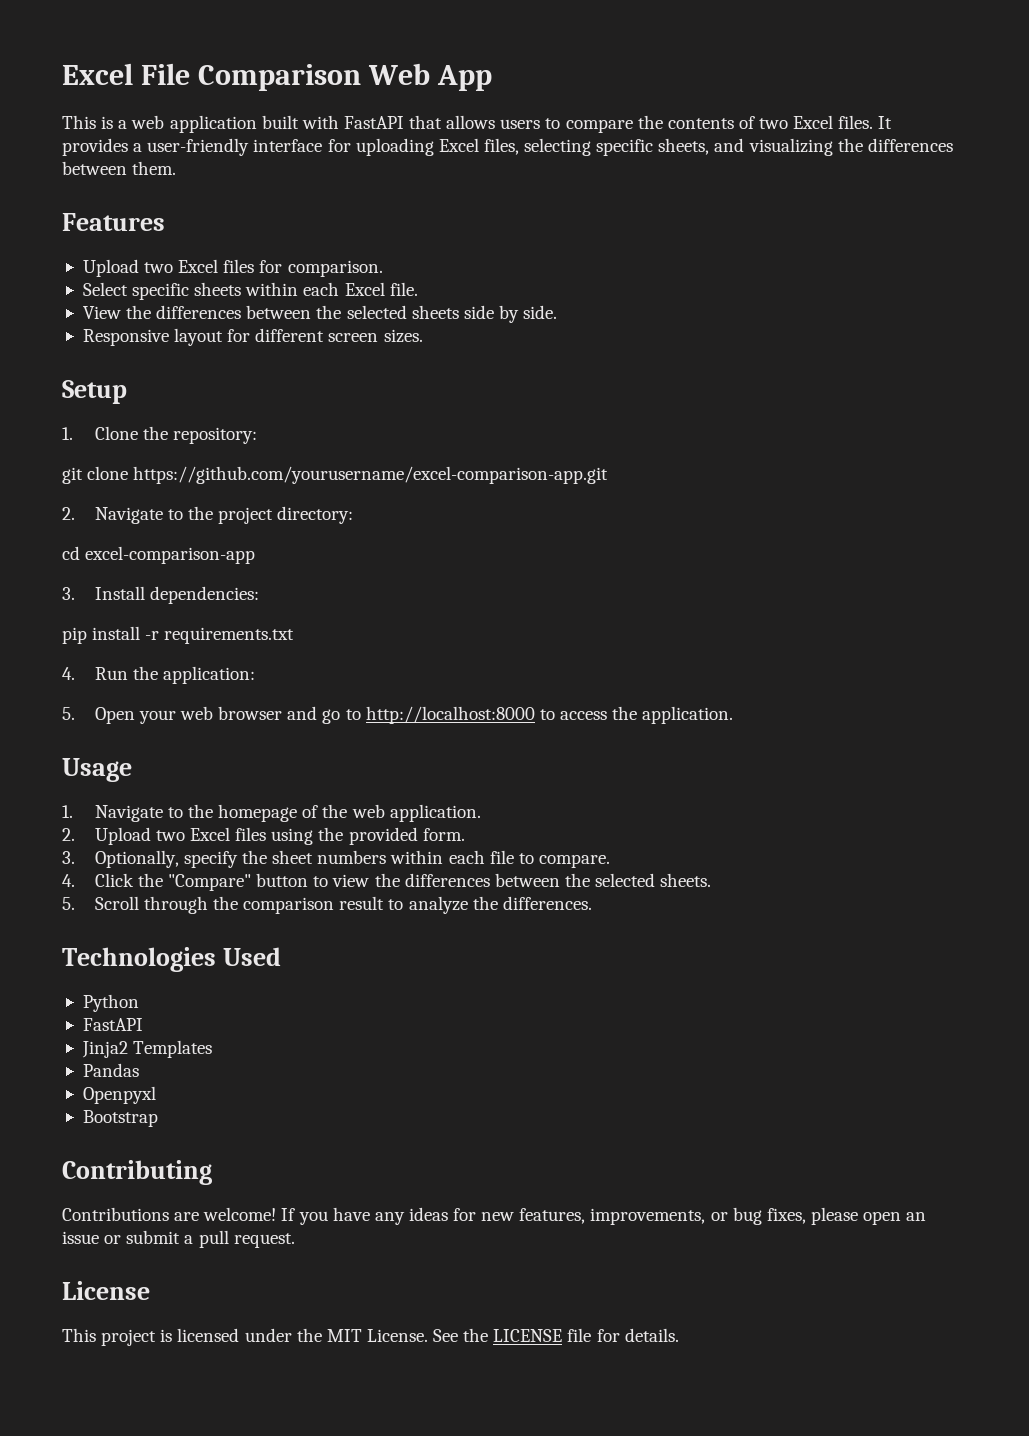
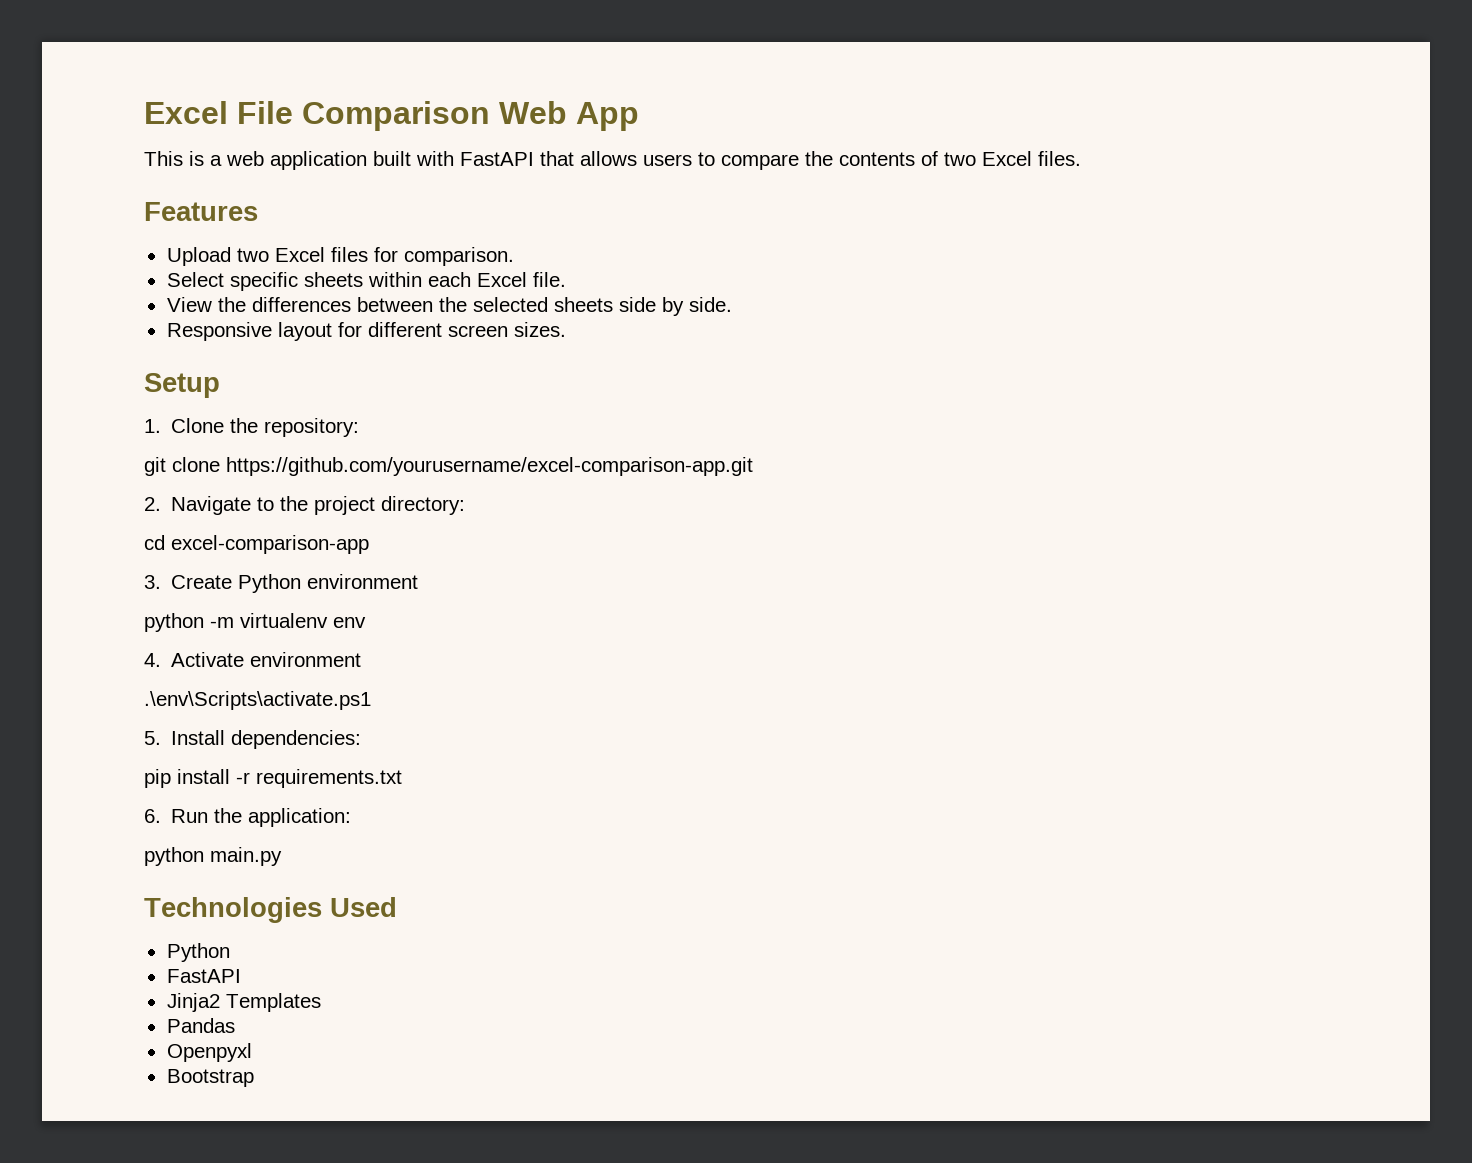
[878,116,893,129] [62,138,953,156] [62,161,177,175] It provides a user-friendly interface for uploading Excel files, selecting specific sheets, and visualizing the differences between them. -> (1081, 158) none
(75, 593) none -> [171,574,419,593] [144,613,366,632] [144,652,362,667] [144,691,371,710] [144,731,161,745] Create Python environment // python -m virtualenv env // 4. Activate environment // .\env\Scripts\activate.ps1 // 5.
[62,667,75,680] 4. -> [144,809,161,823] 6.
[62,706,734,724] [62,758,132,782] [62,804,481,822] [62,827,465,845] [62,850,610,868] [62,873,712,891] [62,896,592,914] 5. Open your web browser and go to http://localhost:8000 to access the application. // Usage // 1. Navigate to the homepage of the web application. // 2. Upload two Excel files using the provided form. // 3. Optionally, specify the sheet numbers within each file to compare. // 4. Click the "Compare" button to view the differences between the selected sheets. // 5. Scroll through the comparison result to analyze the differences. -> [144,847,282,866] python main.py
[62,1160,212,1185] [62,1207,927,1225] [62,1230,295,1248] [62,1281,150,1300] [62,1328,679,1346] // Contributing // Contributions are welcome! If you have any ideas for new features, improvements, or bug fixes, please open an issue or submit a pull request. // License // This project is licensed under the MIT License. See the LICENSE file for details. -> (254, 1078) none

